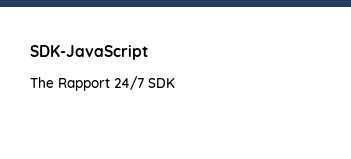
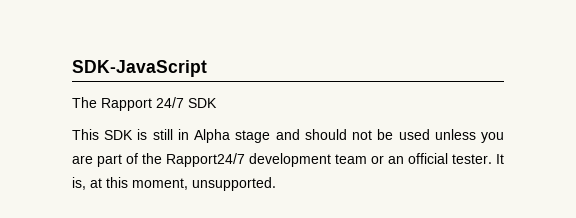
(175, 83) none -> [72,129,504,143] [72,153,504,167] [72,177,276,191] // This SDK is still in Alpha stage and should not be used unless you are part of the Rapport24/7 development team or an official tester. It is, at this moment, unsupported.

